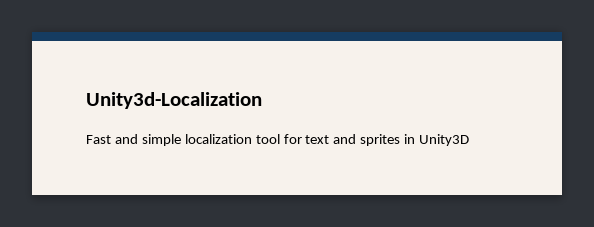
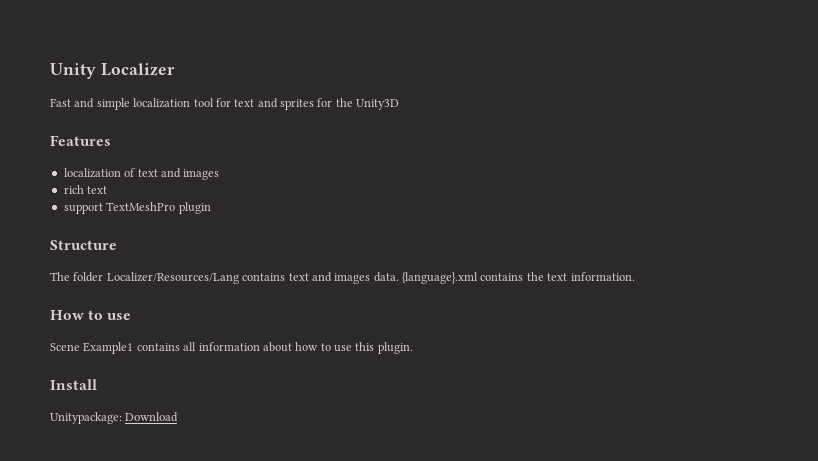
[86,92,262,109] Unity3d-Localization -> [50,63,175,79] Unity Localizer
[404,134,416,144] in -> [317,98,353,107] for the
(470, 140) none -> [50,135,111,146] [63,168,220,180] [63,185,108,194] [63,202,211,214] [50,240,117,250] [50,272,635,284] [50,310,132,320] [50,342,413,354] [50,379,97,390] [50,412,179,424] // Features // localization of text and images // rich text // support TextMeshPro plugin // Structure // The folder Localizer/Resources/Lang contains text and images data. {language}.xml contains the text information. // How to use // Scene Example1 contains all information about how to use this plugin. // Install // Unitypackage: Download

